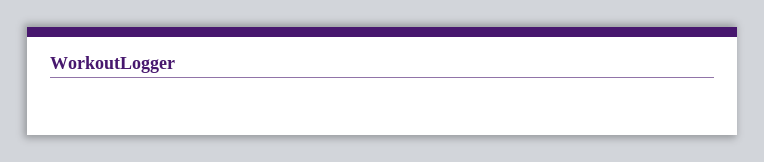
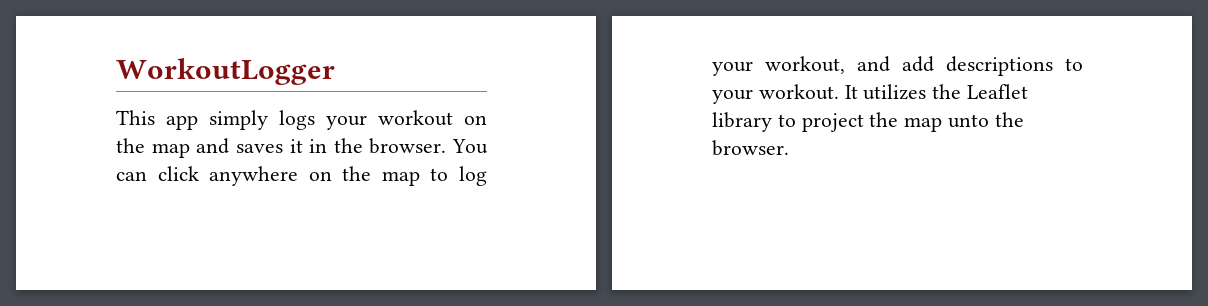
(175, 64) none -> [116,110,487,130] [116,138,488,158] [116,166,487,186] [712,56,1083,76] [712,84,1029,104] [712,112,1024,132] [712,140,789,156] // This app simply logs your workout on the map and saves it in the browser. You can click anywhere on the map to log your workout, and add descriptions to your workout. It utilizes the Leaflet library to project the map unto the browser.

